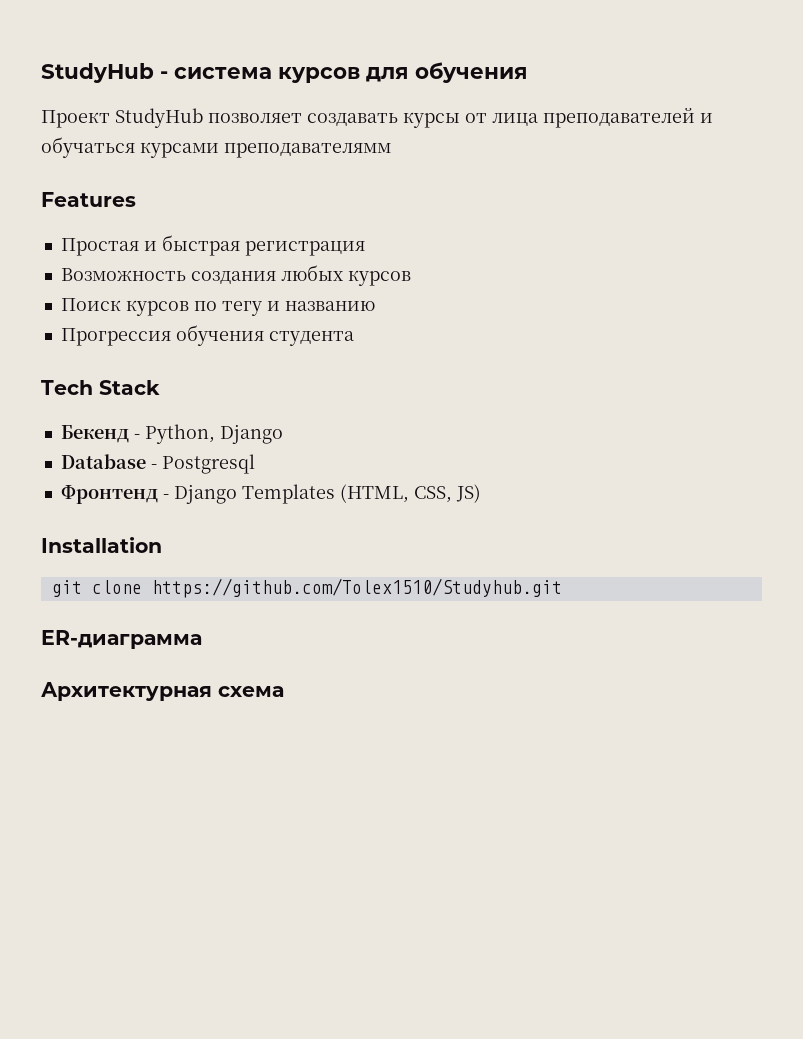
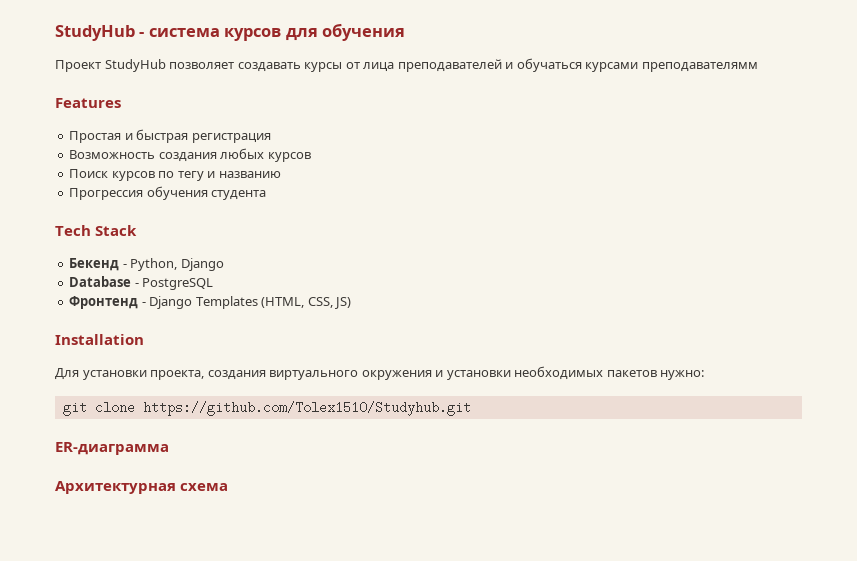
[161,454,255,474] Postgresql -> [142,278,214,290] PostgreSQL
(162, 545) none -> [55,366,705,380] // Для установки проекта, создания виртуального окружения и установки необходимых пакетов нужно:

